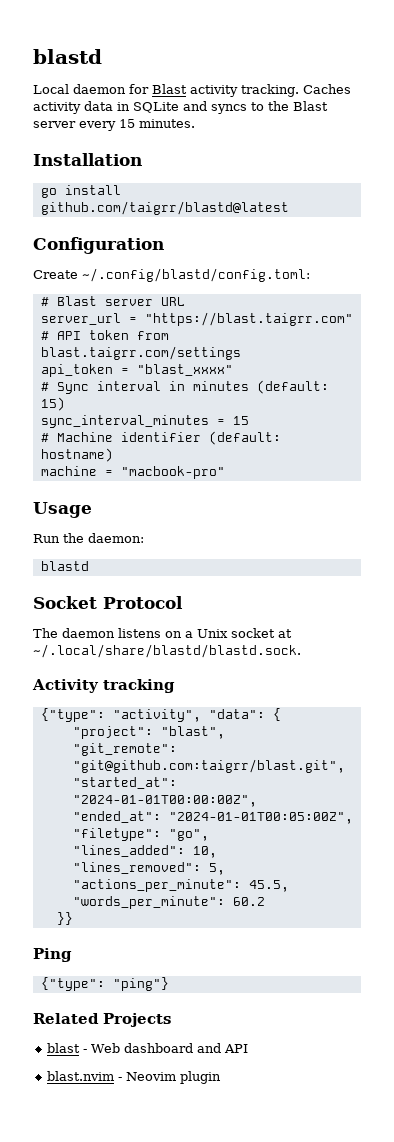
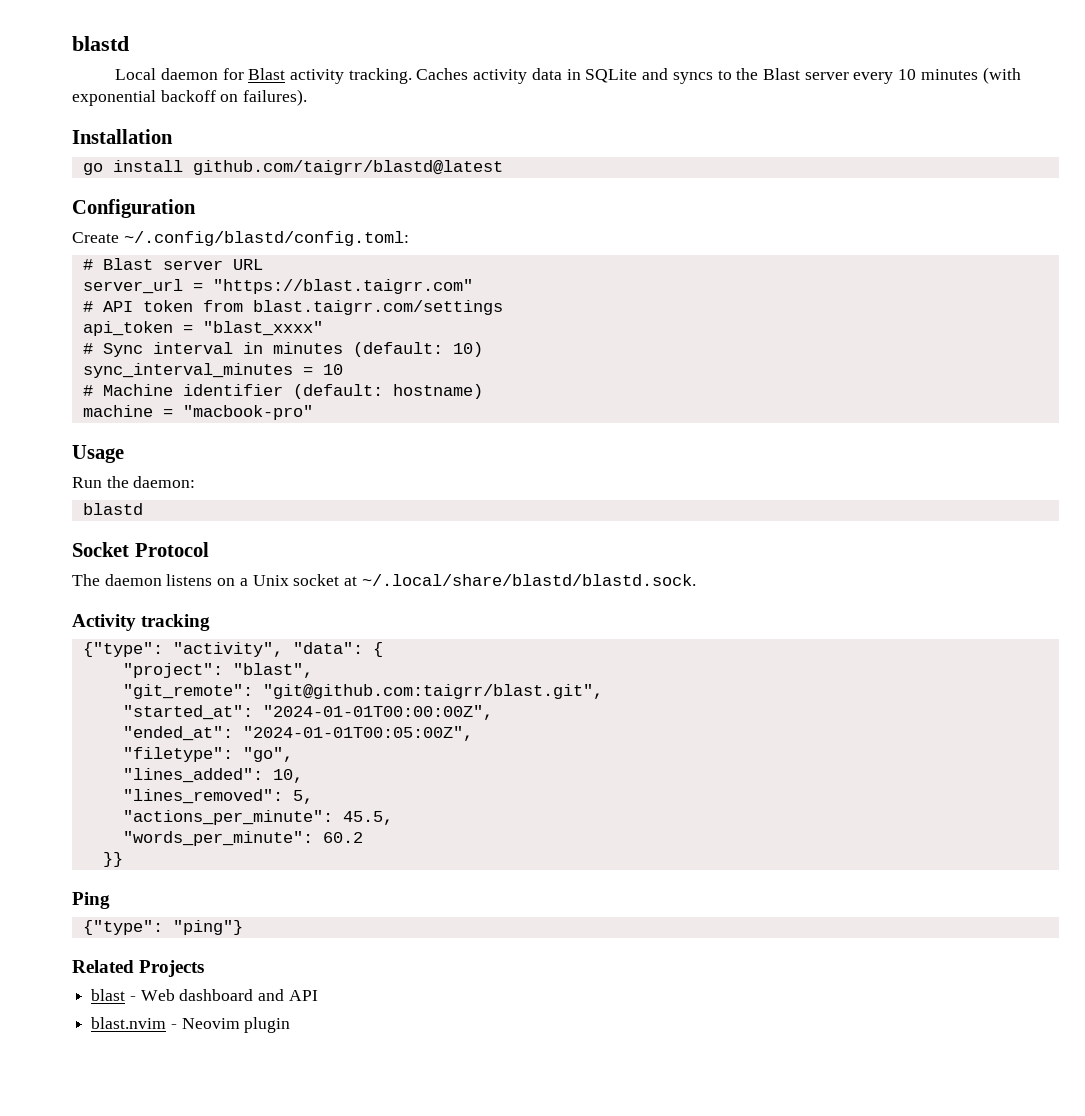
[119,119,195,128] 15 minutes. -> [898,67,1021,84] [72,89,308,106] 10 minutes (with exponential backoff on failures).
[40,397,65,411] 15) -> [452,342,483,357] 10)
[232,416,249,425] 15 -> [322,364,343,375] 10

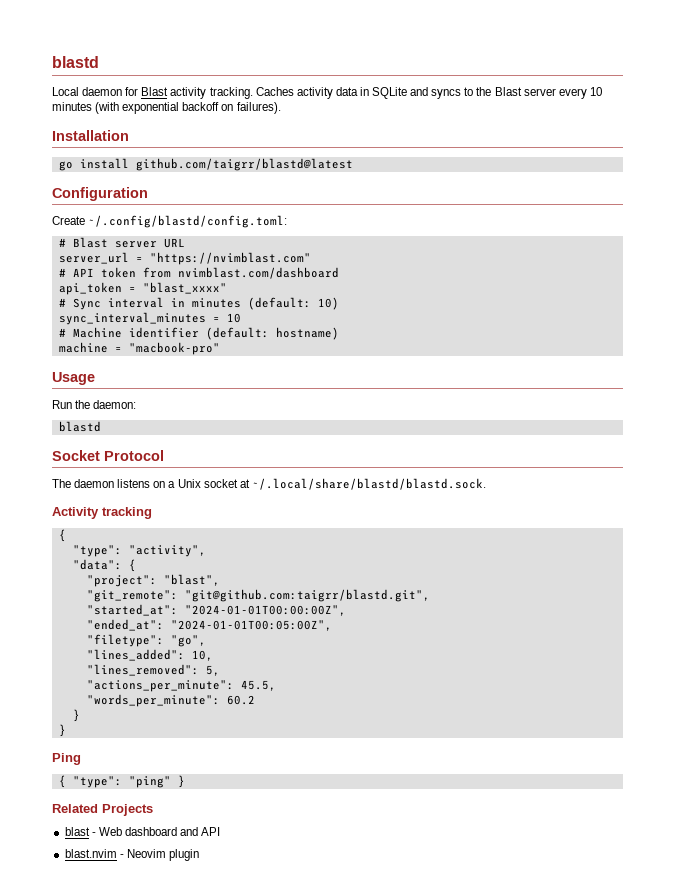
[212,279,473,294] "https://blast.taigrr.com" -> [149,252,311,265] "https://nvimblast.com"
[252,300,503,315] blast.taigrr.com/settings -> [177,267,339,279] nvimblast.com/dashboard
[82,642,163,657] {"type": -> [58,529,66,542] [72,545,122,557] { // "type":
(283, 649) none -> (206, 551) //
[262,684,603,699] "git@github.com:taigrr/blast.git", -> [184,589,430,602] "git@github.com:taigrr/blastd.git",
[102,852,123,867] }} -> [72,709,80,722] [58,724,66,737] } // }
[82,920,243,935] {"type": "ping"} -> [58,775,185,788] { "type": "ping" }

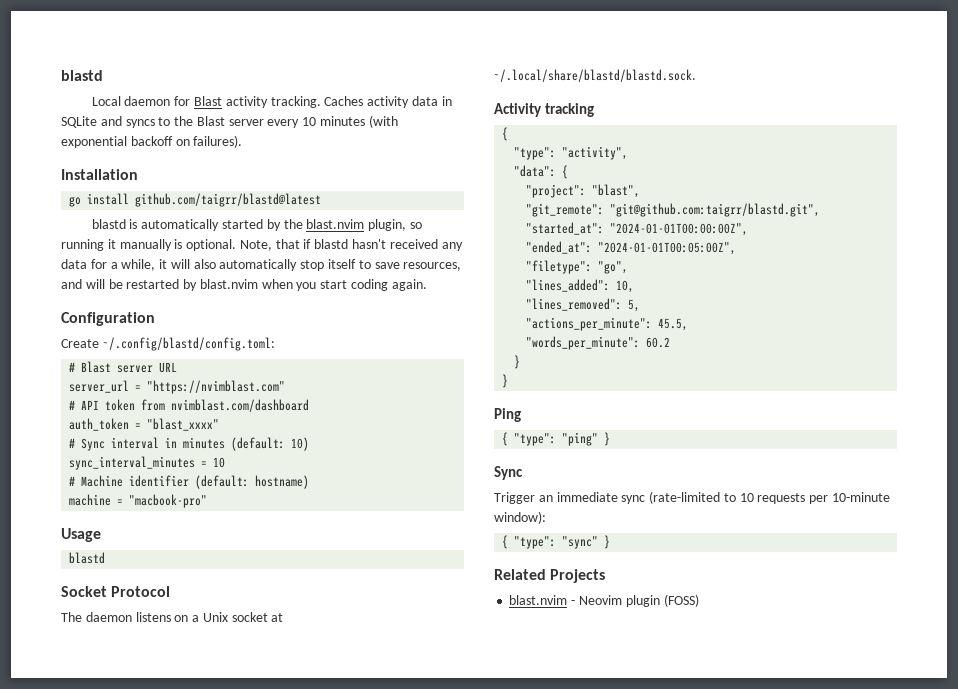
(353, 164) none -> [91,219,422,231] [61,239,463,251] [61,259,462,271] [61,279,427,291] // blastd is automatically started by the blast.nvim plugin, so running it manually is optional. Note, that if blastd hasn't received any data for a while, it will also automatically stop itself to save resources, and will be restarted by blast.nvim when you start coding again.
[58,282,122,295] api_token -> [69,418,130,431] auth_token
[52,400,137,409] // Run the daemon: -> (101, 535) none
[52,804,153,816] [64,827,221,836] Related Projects // blast - Web dashboard and API -> [494,466,523,480] [494,491,891,504] [494,511,546,524] [502,535,611,549] [494,569,606,583] Sync // Trigger an immediate sync (rate-limited to 10 requests per 10-minute window): // { "type": "sync" } // Related Projects
(199, 855) none -> [663,594,699,607] (FOSS)

